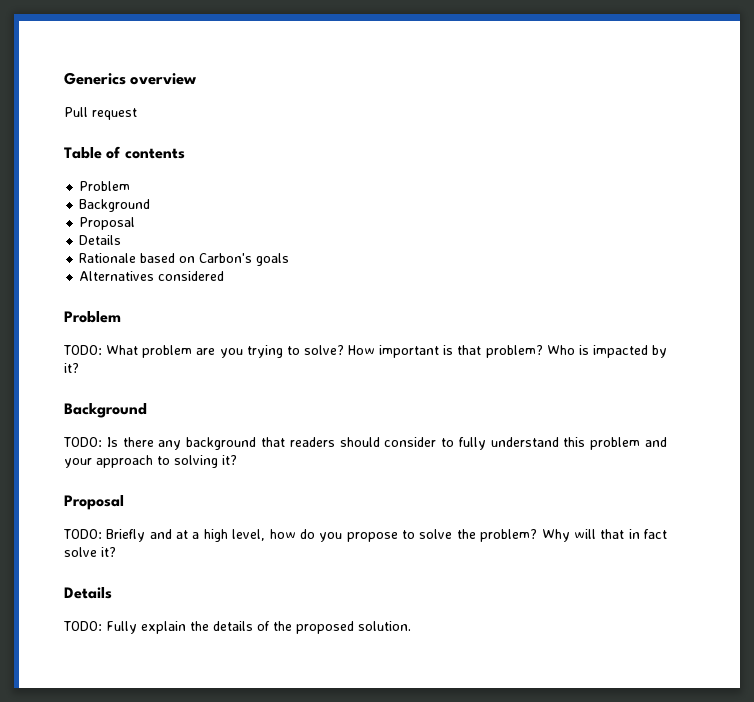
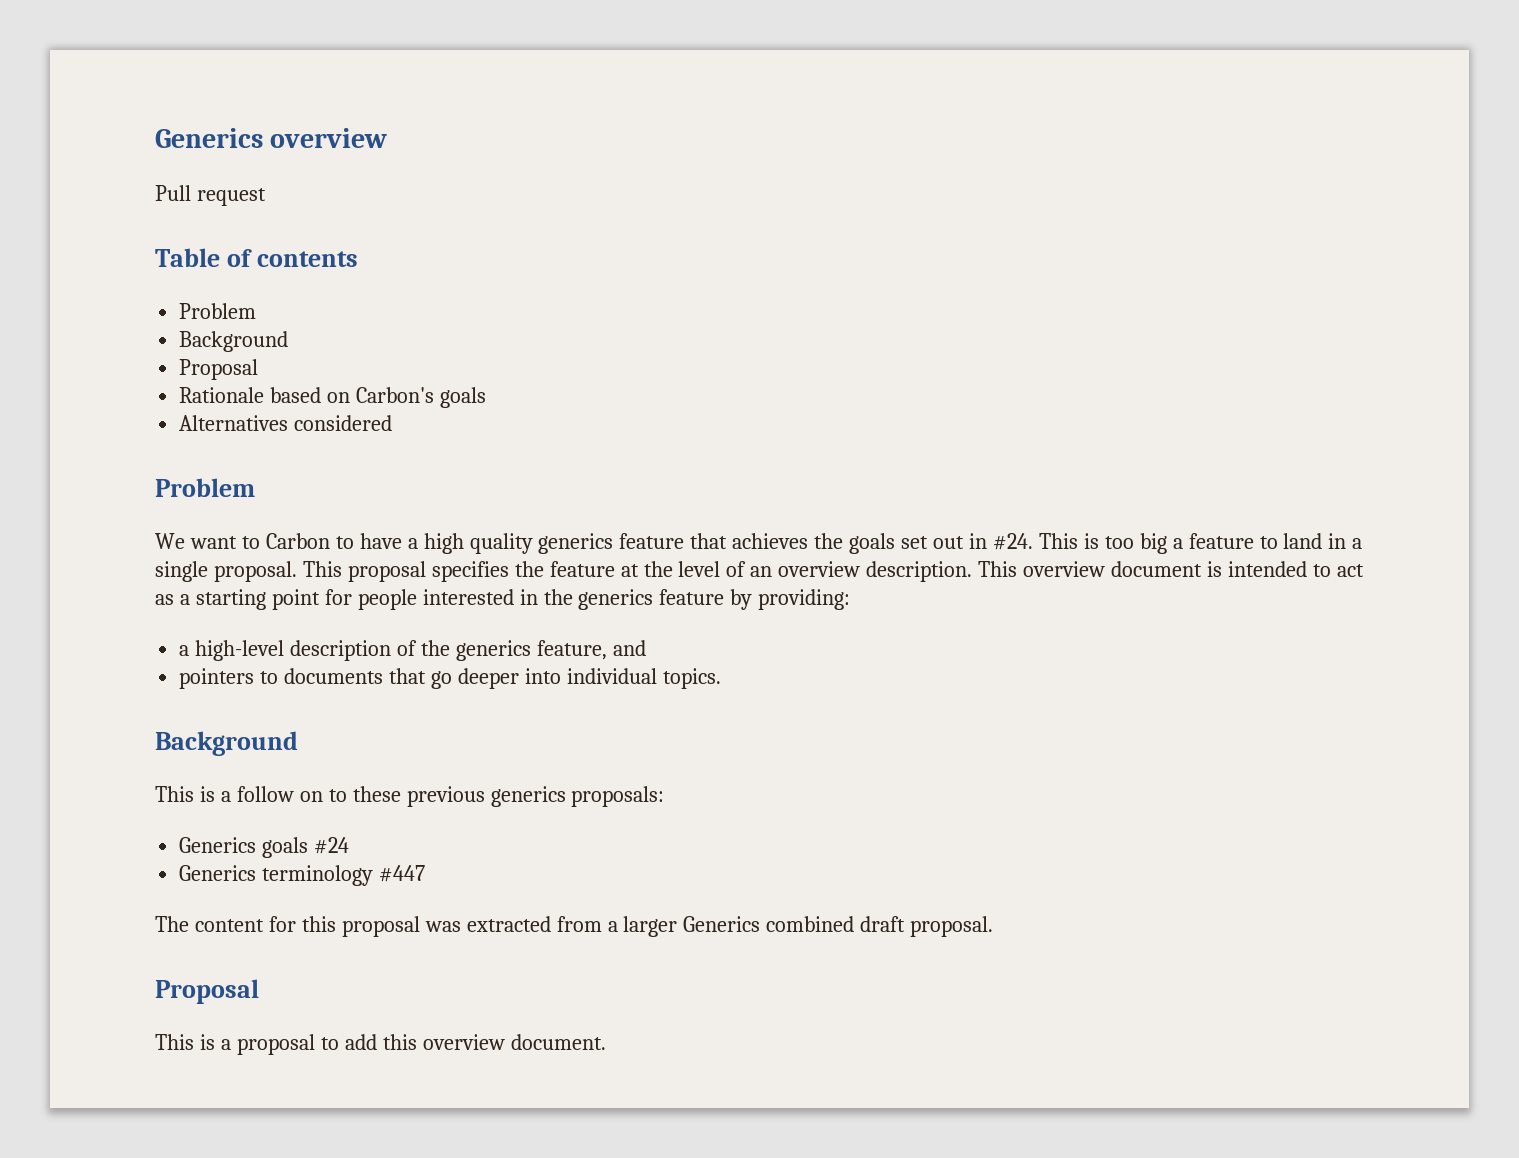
[79,235,122,245] // Details -> (259, 369) none
[63,345,667,358] [64,363,79,373] [64,403,147,418] [63,437,667,450] [64,455,237,468] [64,495,124,510] [63,529,667,542] [64,547,116,557] [64,587,112,599] [63,621,411,634] TODO: What problem are you trying to solve? How important is that problem? Who is impacted by it? // Background // TODO: Is there any background that readers should consider to fully understand this problem and your approach to solving it? // Proposal // TODO: Briefly and at a high level, how do you propose to solve the problem? Why will that in fact solve it? // Details // TODO: Fully explain the details of the proposed solution. -> [155,533,1363,554] [155,561,1364,582] [155,589,851,610] [179,640,646,661] [179,668,721,689] [155,731,298,756] [155,786,665,807] [179,837,350,858] [179,865,426,886] [155,916,994,937] [155,979,259,1004] [155,1034,606,1055] We want to Carbon to have a high quality generics feature that achieves the goals set out in #24. This is too big a feature to land in a single proposal. This proposal specifies the feature at the level of an overview description. This overview document is intended to act as a starting point for people interested in the generics feature by providing: // a high-level description of the generics feature, and // pointers to documents that go deeper into individual topics. // Background // This is a follow on to these previous generics proposals: // Generics goals #24 // Generics terminology #447 // The content for this proposal was extracted from a larger Generics combined draft proposal. // Proposal // This is a proposal to add this overview document.

